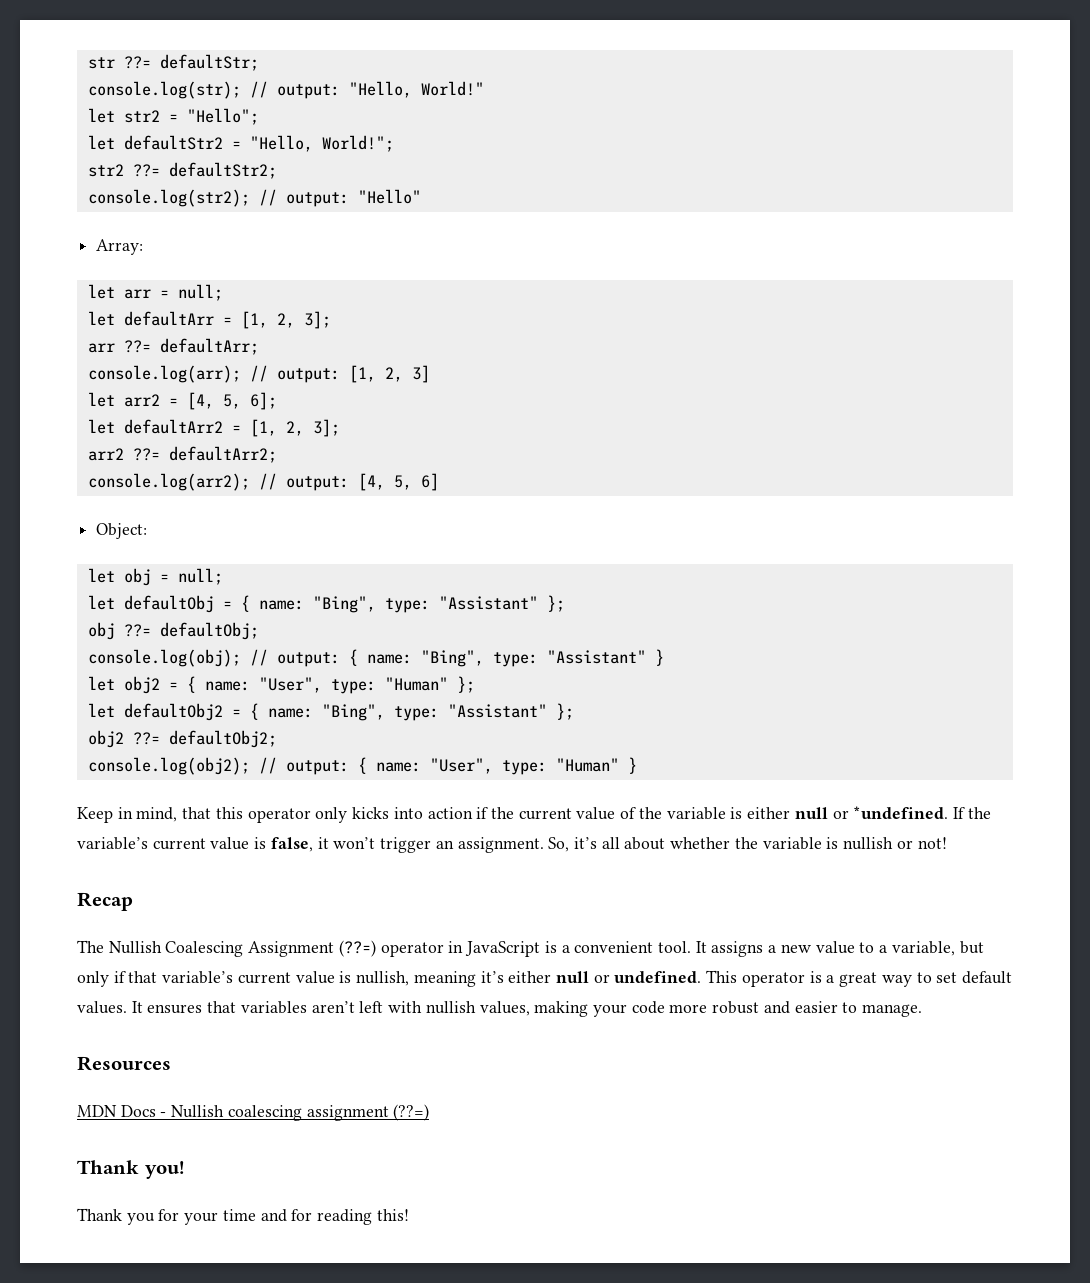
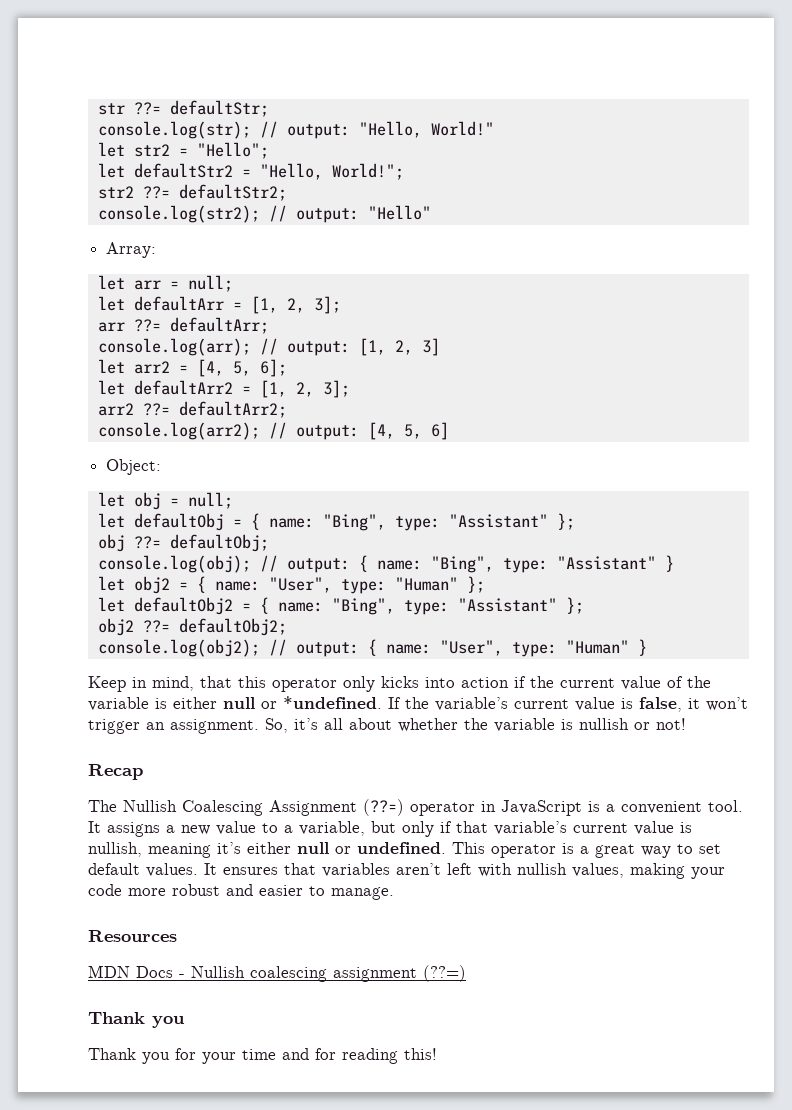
[144,1161,184,1179] you! -> [152,1016,185,1028] you

